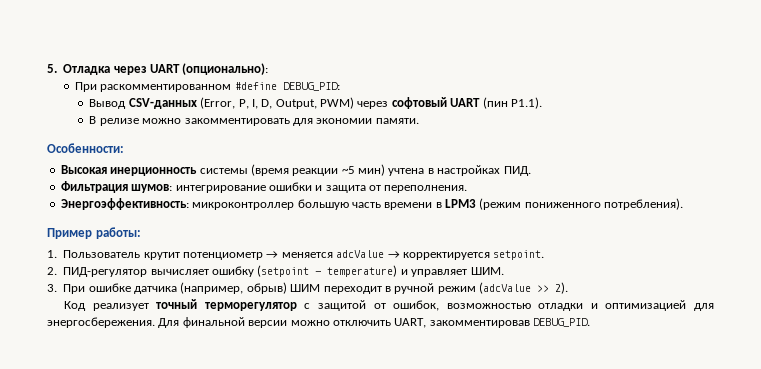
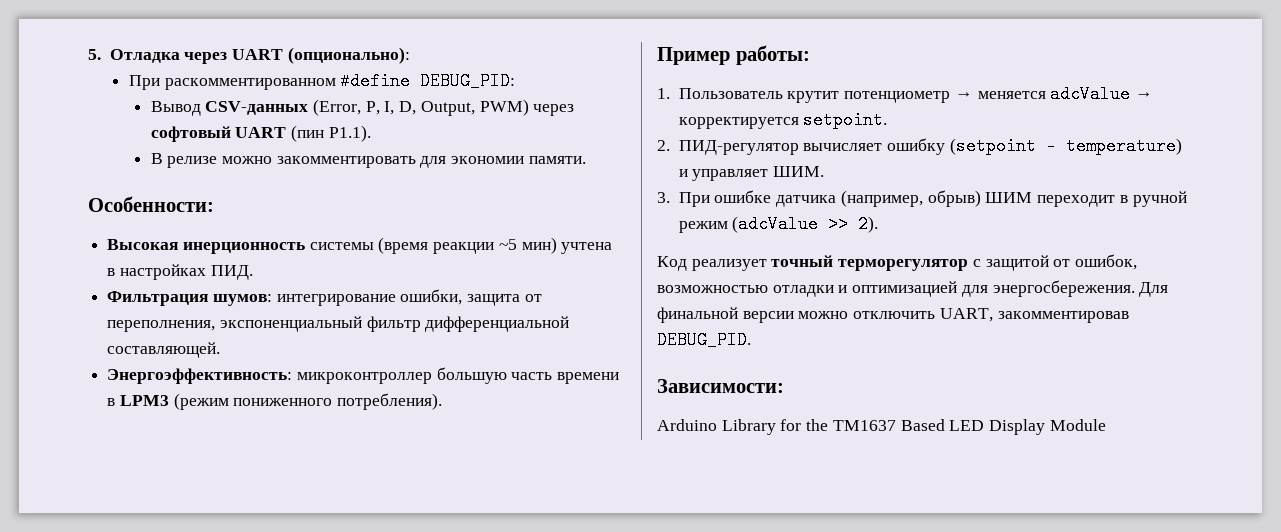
[268,182,468,193] ошибки и защита от переполнения. -> [400,289,542,306] [107,316,570,332] [107,342,221,358] ошибки, защита от переполнения, экспоненциальный фильтр дифференциальной составляющей.
(590, 322) none -> [657,379,784,393] [657,419,1106,435] // Зависимости: // Arduino Library for the TM1637 Based LED Display Module

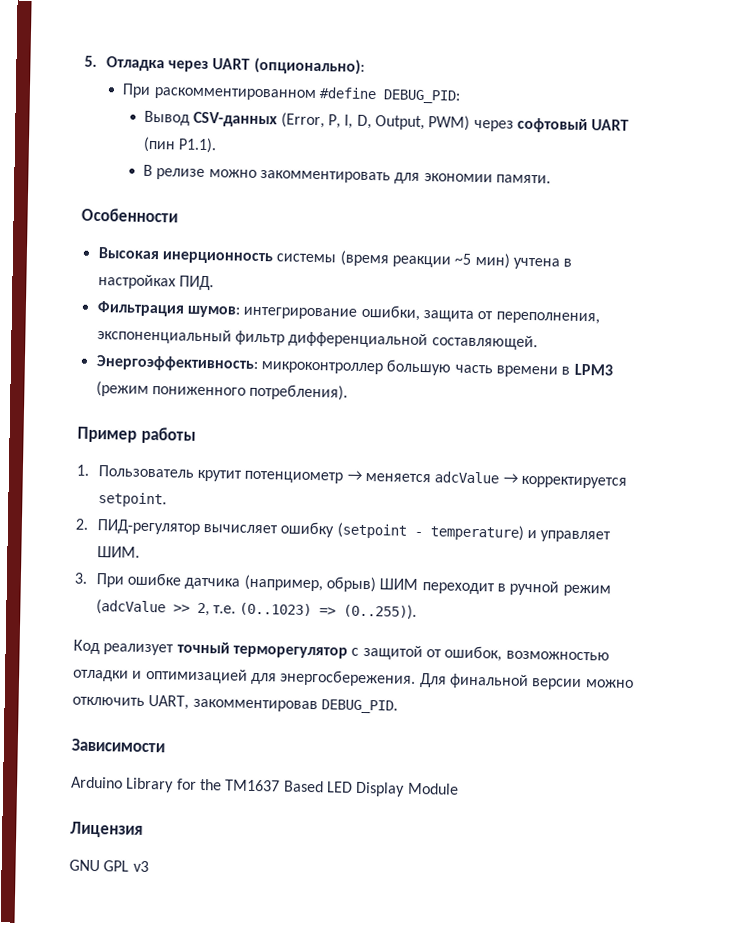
[88,196,214,212] Особенности: -> [81,207,178,223] Особенности
[735,45,810,65] работы: -> [140,426,196,444] работы
[858,215,879,233] 2). -> [196,602,418,620] 2, т.е. (0..1023) => (0..255)).
[657,379,784,393] Зависимости: -> [71,738,165,753] Зависимости
(1106, 425) none -> [70,821,143,838] [69,859,149,873] // Лицензия // GNU GPL v3

